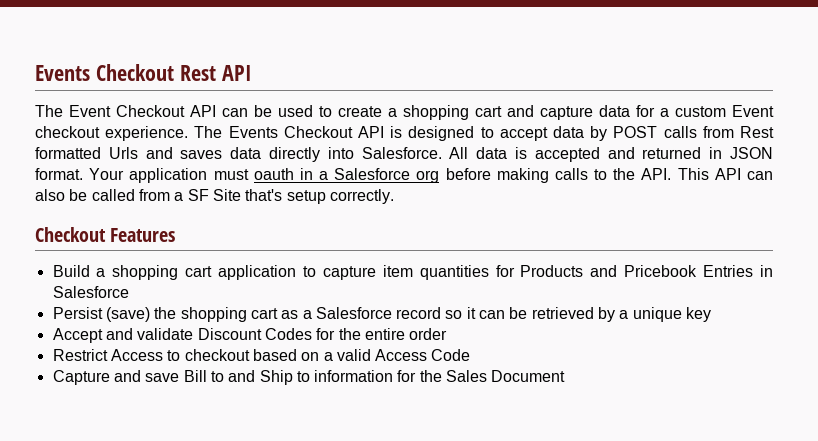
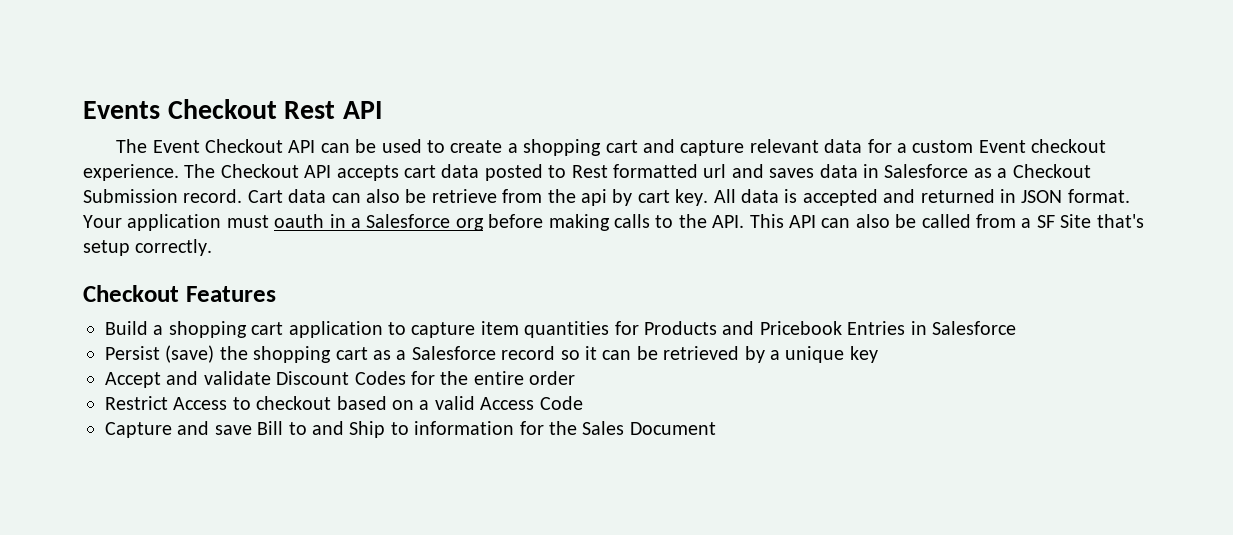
(593, 113) none -> [749,139,819,153] relevant
[228,126,734,141] Events Checkout API is designed to accept data by POST calls from -> [220,164,567,181] Checkout API accepts cart data posted to
[108,147,138,159] Urls -> [703,164,727,178] url
[269,147,442,162] directly into Salesforce. -> [862,164,1091,178] [83,189,709,206] in Salesforce as a Checkout Submission record. Cart data can also be retrieve from the api by cart key.

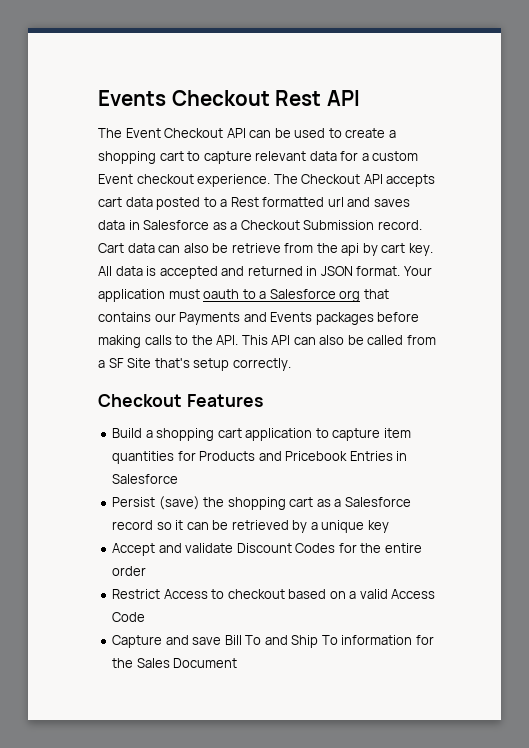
[643,139,676,153] and -> [187,151,201,161] to
(567, 171) none -> [220,199,228,207] a
[329,214,346,228] in -> [242,289,256,299] to
(484, 224) none -> [363,289,389,299] [98,312,374,325] that contains our Payments and Events packages
[288,422,307,435] to -> [245,635,262,645] To
[390,422,409,435] to -> [321,635,338,645] To

